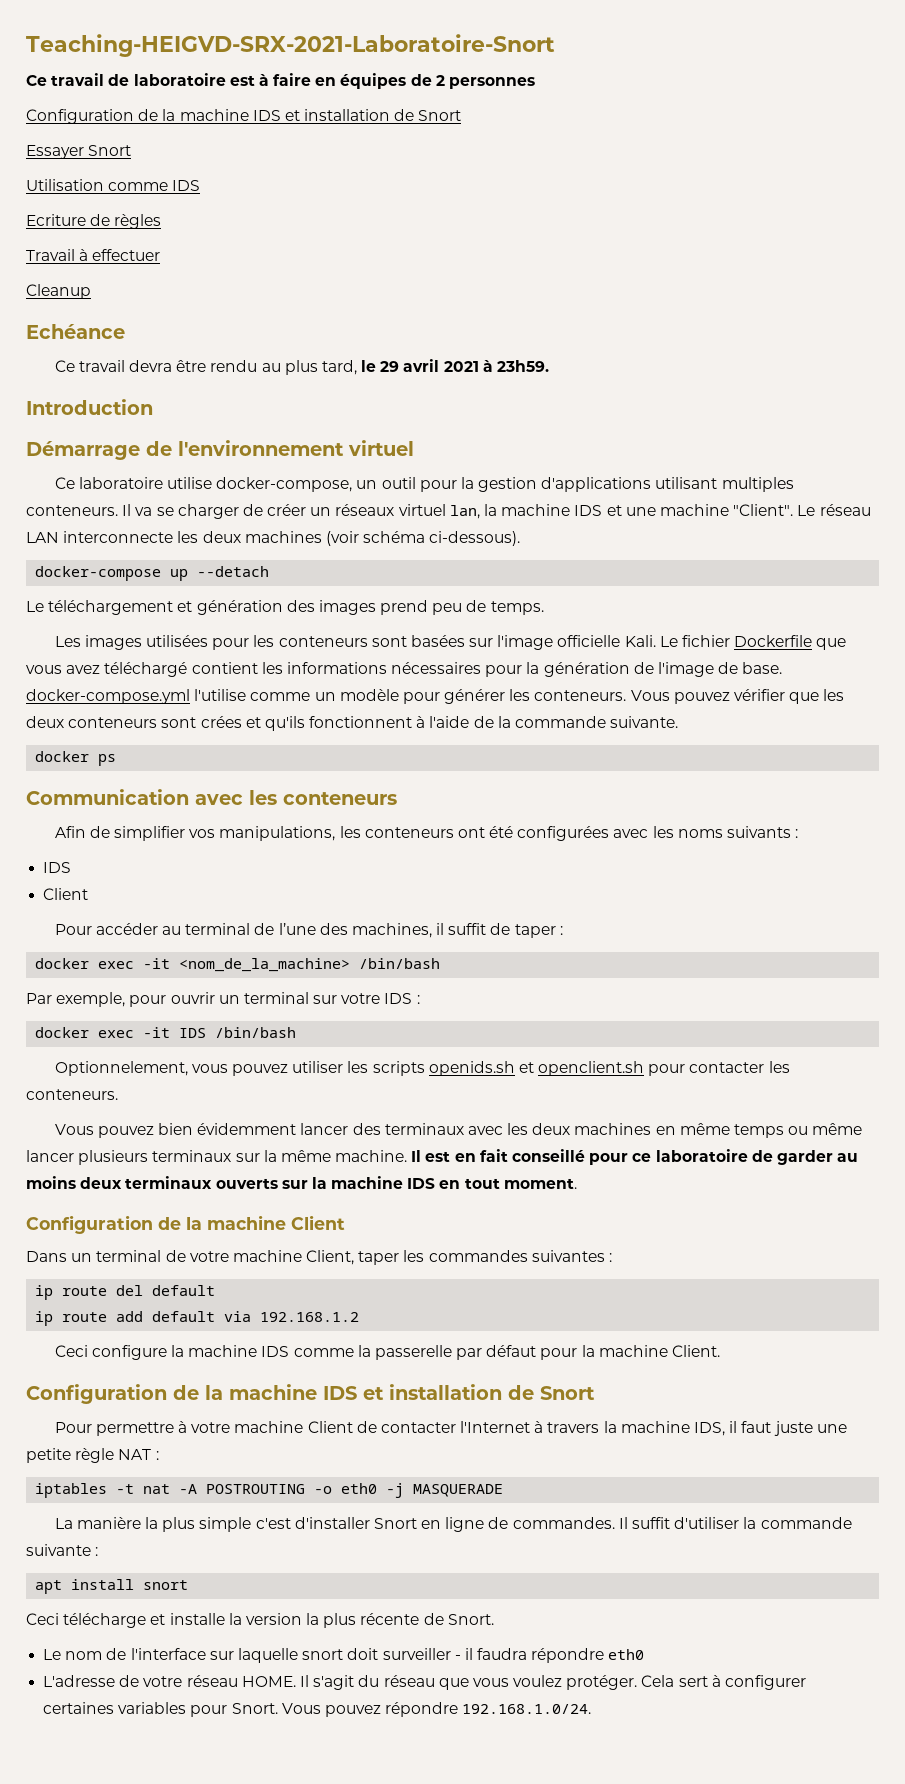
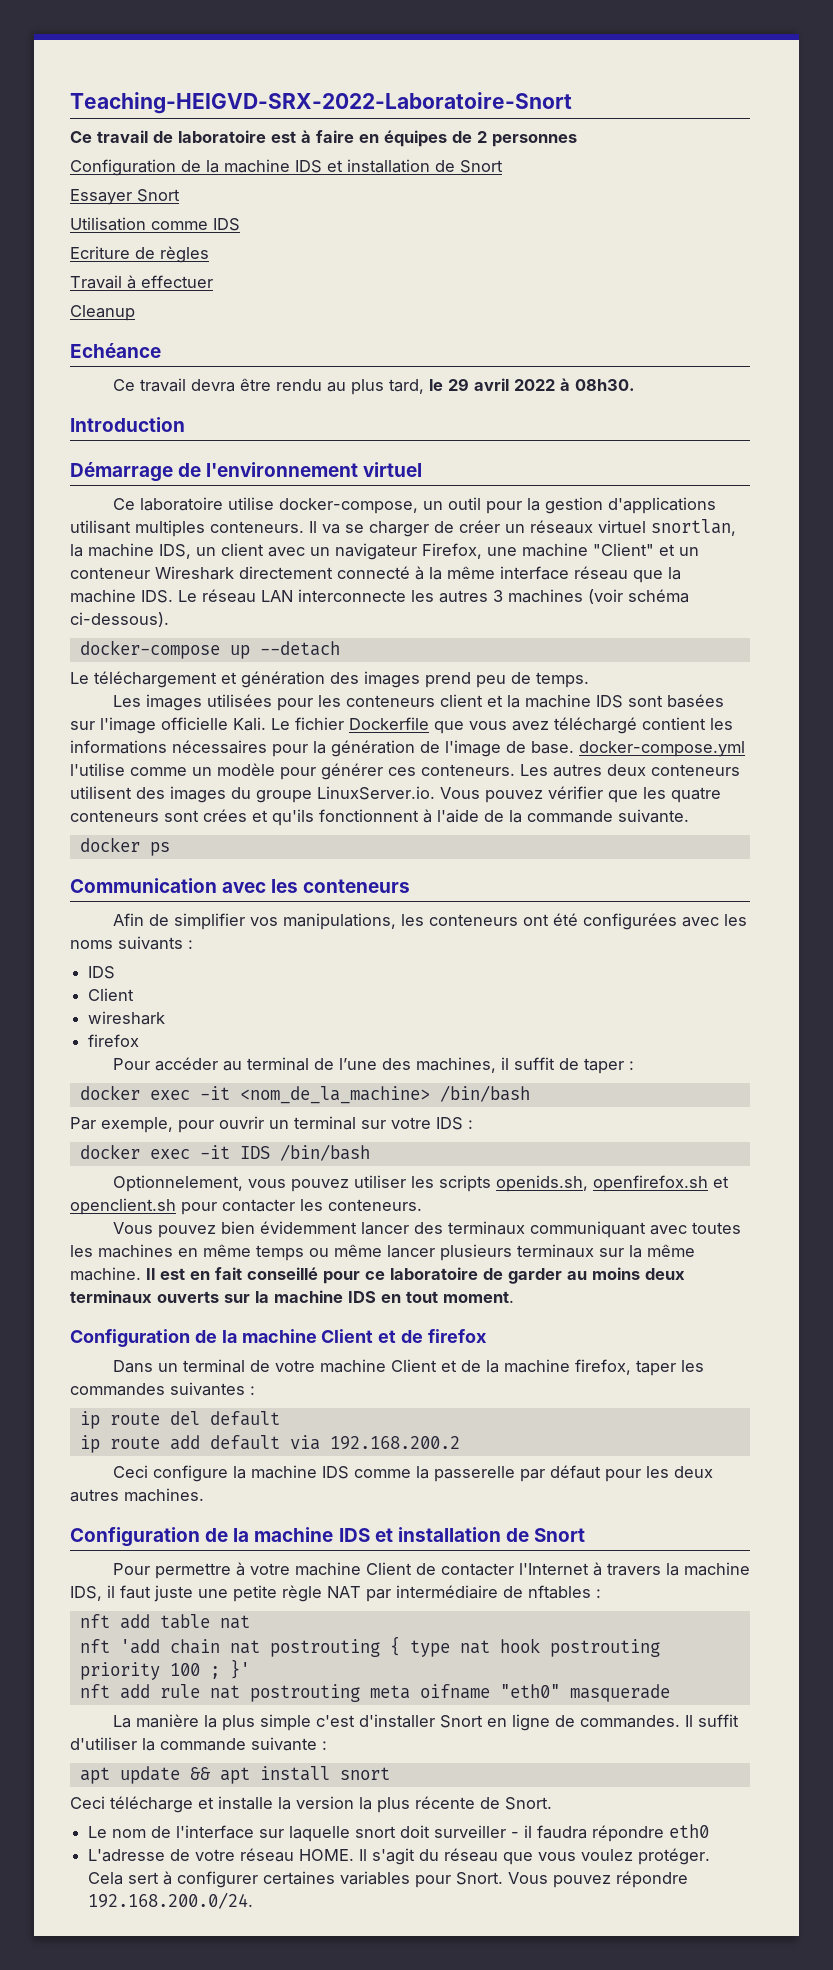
[26,34,555,57] Teaching-HEIGVD-SRX-2021-Laboratoire-Snort -> [70,92,572,114] Teaching-HEIGVD-SRX-2022-Laboratoire-Snort
[443,360,550,372] 2021 à 23h59. -> [513,378,635,391] 2022 à 08h30.
[449,504,794,519] lan, la machine IDS et une machine "Client". -> [651,519,736,536] [70,543,699,560] [70,566,681,583] [70,589,173,603] snortlan, la machine IDS, un client avec un navigateur Firefox, une machine "Client" et un conteneur Wireshark directement connecté à la même interface réseau que la machine IDS.
[202,531,241,543] deux -> [439,590,503,603] autres 3
(368, 641) none -> [439,694,623,708] client et la machine IDS
[509,689,627,701] les conteneurs. -> [388,764,740,777] [70,786,435,803] ces conteneurs. Les autres deux conteneurs utilisent des images du groupe LinuxServer.io.
[26,716,64,728] deux -> [671,787,721,803] quatre
(89, 894) none -> [88,1011,166,1025] [88,1034,140,1047] // wireshark // firefox
[428,1061,515,1076] openids.sh -> [495,1175,708,1192] openids.sh, openfirefox.sh
[467,1123,571,1135] avec les deux -> [529,1221,741,1238] [70,1245,93,1257] communiquant avec toutes les
(345, 1222) none -> [378,1329,488,1343] et de firefox
[306,1250,355,1265] Client, -> [390,1359,631,1375] Client et de la machine firefox,
[260,1312,360,1322] 192.168.1.2 -> [329,1436,460,1450] 192.168.200.2
[581,1345,721,1357] la machine Client. -> [645,1466,713,1478] [70,1488,204,1502] les deux autres machines.
[155,1451,159,1460] [35,1483,504,1498] : // iptables -t nat -A POSTROUTING -o eth0 -j MASQUERADE -> [366,1585,601,1602] [79,1614,250,1629] [79,1636,660,1657] [79,1659,250,1680] [79,1684,670,1702] par intermédiaire de nftables : // nft add table nat // nft 'add chain nat postrouting { type nat hook postrouting priority 100 ; }' // nft add rule nat postrouting meta oifname "eth0" masquerade
(63, 1587) none -> [119,1766,250,1784] update && apt
[462,1704,592,1714] 192.168.1.0/24. -> [88,1892,254,1909] 192.168.200.0/24.

